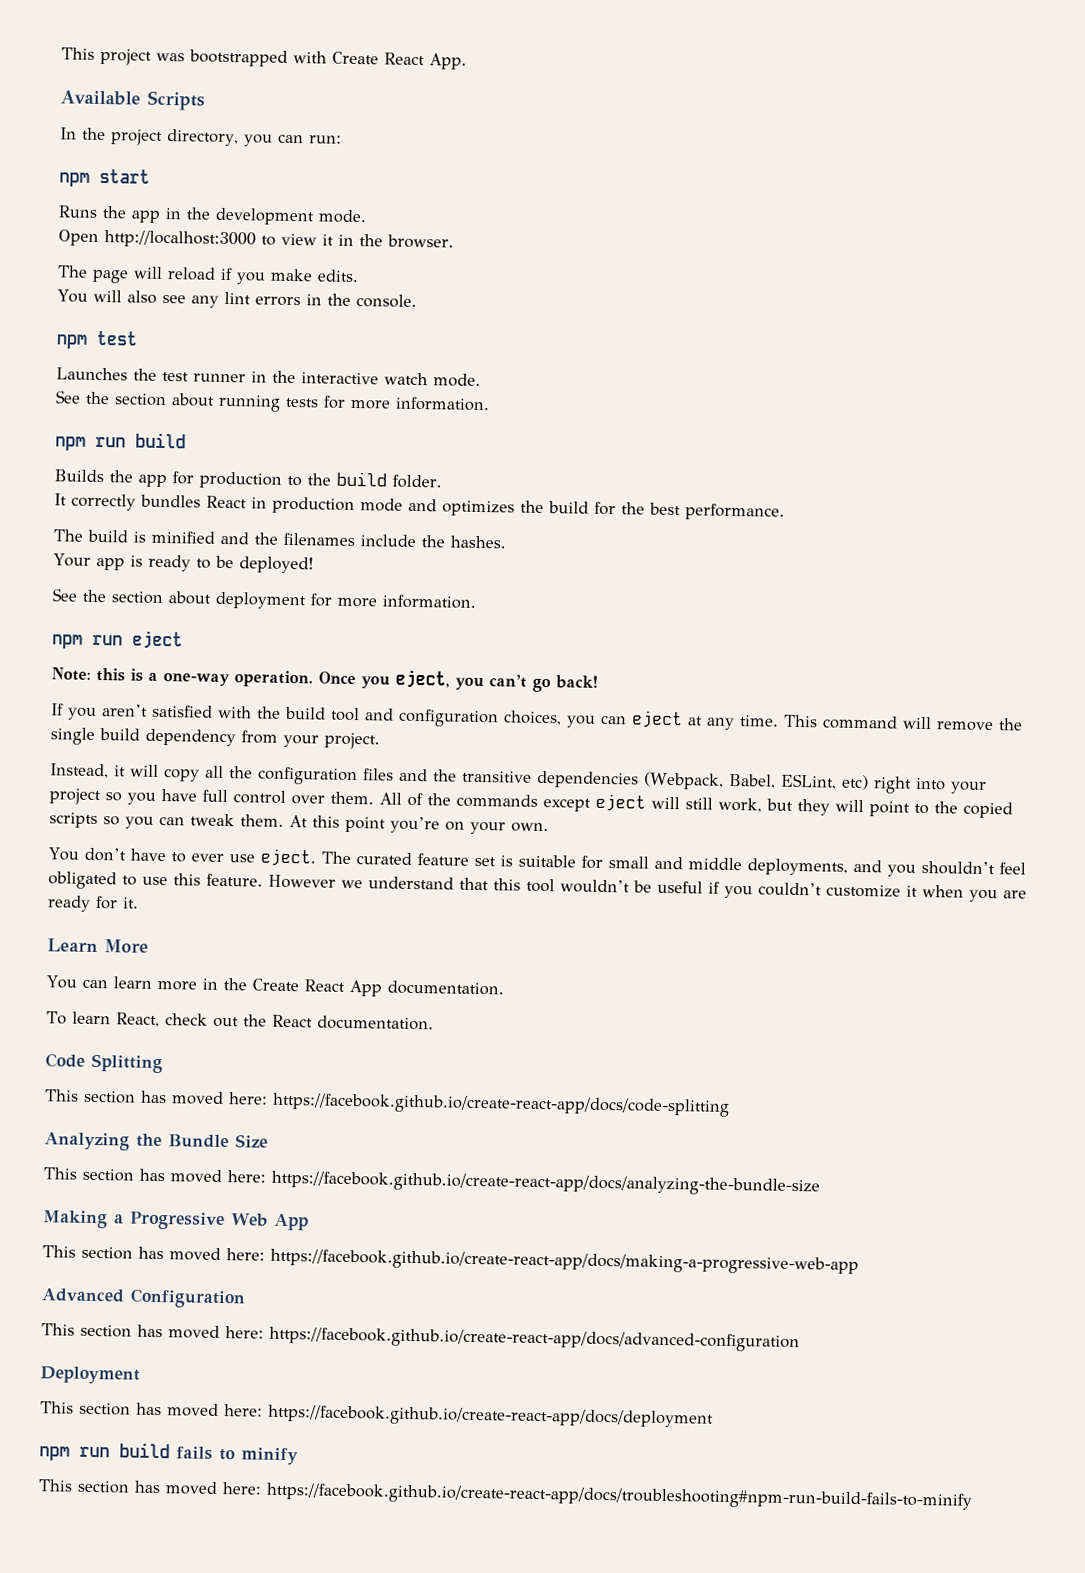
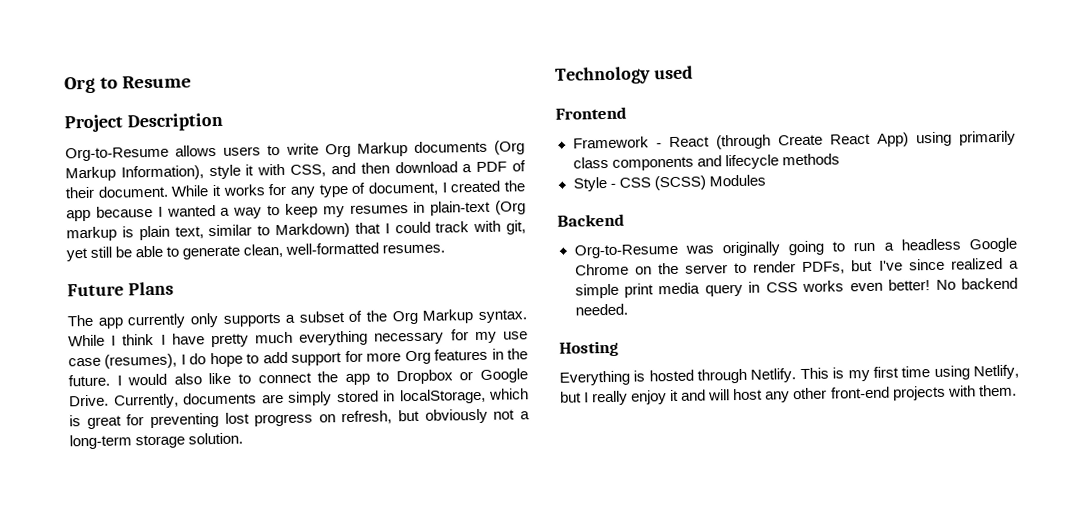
[61,47,467,70] [60,90,205,111] [60,127,342,147] [59,168,150,187] [58,205,367,226] [58,229,454,249] [57,265,359,285] [57,289,417,308] [56,330,138,349] [56,367,481,387] [55,390,490,412] [55,432,186,451] [54,469,442,489] [54,493,785,521] [53,529,506,549] [53,553,314,574] [52,588,476,610] [52,630,183,650] [51,667,598,693] [51,703,1023,732] [50,727,380,750] [50,763,987,794] [49,788,1013,819] [49,812,549,835] [48,847,1026,877] [48,871,1027,903] [47,895,139,912] [47,938,149,953] [46,975,504,997] [46,1011,434,1031] [45,1053,163,1074] [44,1089,730,1117] [44,1132,268,1151] [43,1167,820,1197] [43,1210,309,1231] [42,1245,859,1276] [41,1288,246,1309] [41,1323,800,1353] [40,1366,140,1385] [40,1401,714,1429] [39,1442,298,1466] [38,1479,972,1511] This project was bootstrapped with Create React App. // Available Scripts // In the project directory, you can run: // npm start // Runs the app in the development mode. // Open http://localhost:3000 to view it in the browser. // The page will reload if you make edits. // You will also see any lint errors in the console. // npm test // Launches the test runner in the interactive watch mode. // See the section about running tests for more information. // npm run build // Builds the app for production to the build folder. // It correctly bundles React in production mode and optimizes the build for the best performance. // The build is minified and the filenames include the hashes. // Your app is ready to be deployed! // See the section about deployment for more information. // npm run eject // Note: this is a one-way operation. Once you eject, you can’t go back! // If you aren’t satisfied with the build tool and configuration choices, you can eject at any time. This command will remove the single build dependency from your project. // Instead, it will copy all the configuration files and the transitive dependencies (Webpack, Babel, ESLint, etc) right into your project so you have full control over them. All of the commands except eject will still work, but they will point to the copied scripts so you can tweak them. At this point you’re on your own. // You don’t have to ever use eject. The curated feature set is suitable for small and middle deployments, and you shouldn’t feel obligated to use this feature. However we understand that this tool wouldn’t be useful if you couldn’t customize it when you are ready for it. // Learn More // You can learn more in the Create React App documentation. // To learn React, check out the React documentation. // Code Splitting // This section has moved here: https://facebook.github.io/create-react-app/docs/code-splitting // Analyzing the Bundle Size // This section has moved here: https://facebook.github.io/create-react-app/docs/analyzing-the-bundle-size // Making a Progressive Web App // This section has moved here: https://facebook.github.io/create-react-app/docs/making-a-progressive-web-app // Advanced Configuration // This section has moved here: https://facebook.github.io/create-react-app/docs/advanced-configuration // Deployment // This section has moved here: https://facebook.github.io/create-react-app/docs/deployment // npm run build fails to minify // This section has moved here: https://facebook.github.io/create-react-app/docs/troubleshooting#npm-run-build-fails-to-minify -> [64,75,192,94] [64,112,223,133] [65,140,525,162] [65,160,526,182] [65,180,525,199] [66,200,526,222] [66,220,526,242] [66,242,446,262] [67,281,174,297] [67,309,527,329] [68,329,528,348] [68,348,528,369] [68,368,528,387] [69,388,529,409] [69,408,530,430] [69,432,244,450] [555,65,693,85] [555,106,627,120] [572,130,1016,150] [572,153,840,171] [572,174,766,192] [557,213,625,227] [573,237,1017,259] [574,257,1019,276] [574,277,1018,299] [574,303,628,316] [559,340,619,357] [559,364,1020,386] [560,384,1017,406] Org to Resume // Project Description // Org-to-Resume allows users to write Org Markup documents (Org Markup Information), style it with CSS, and then download a PDF of their document. While it works for any type of document, I created the app because I wanted a way to keep my resumes in plain-text (Org markup is plain text, similar to Markdown) that I could track with git, yet still be able to generate clean, well-formatted resumes. // Future Plans // The app currently only supports a subset of the Org Markup syntax. While I think I have pretty much everything necessary for my use case (resumes), I do hope to add support for more Org features in the future. I would also like to connect the app to Dropbox or Google Drive. Currently, documents are simply stored in localStorage, which is great for preventing lost progress on refresh, but obviously not a long-term storage solution. // Technology used // Frontend // Framework - React (through Create React App) using primarily class components and lifecycle methods // Style - CSS (SCSS) Modules // Backend // Org-to-Resume was originally going to run a headless Google Chrome on the server to render PDFs, but I've since realized a simple print media query in CSS works even better! No backend needed. // Hosting // Everything is hosted through Netlify. This is my first time using Netlify, but I really enjoy it and will host any other front-end projects with them.

